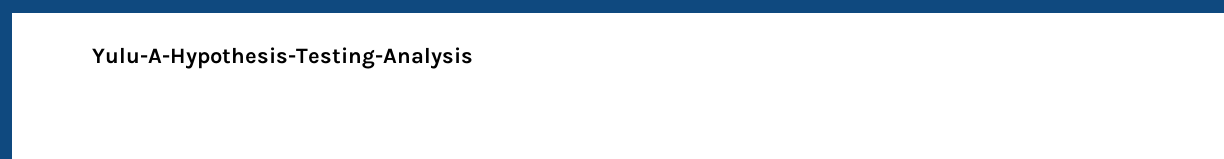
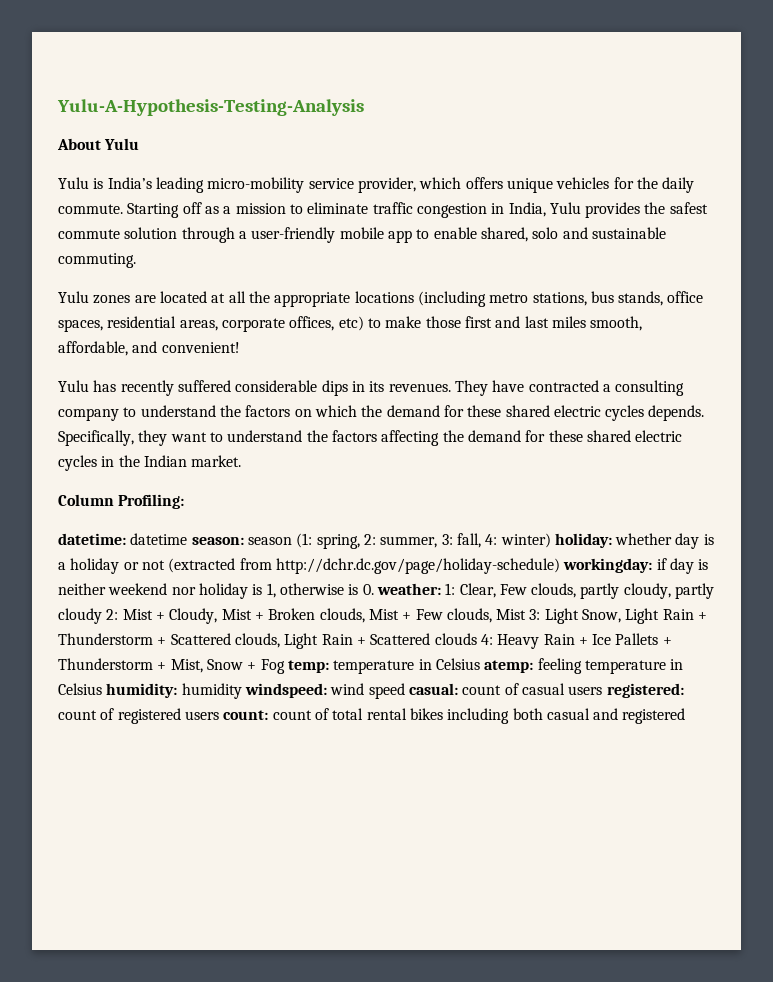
(473, 58) none -> [57,138,140,150] [58,177,695,193] [58,202,708,218] [58,227,666,243] [58,253,136,268] [58,291,704,307] [58,316,643,332] [58,341,240,356] [58,380,685,396] [58,405,705,421] [58,430,683,446] [58,455,242,471] [58,494,185,509] [58,533,714,549] [58,558,709,574] [58,583,715,599] [58,608,708,624] [58,633,672,649] [58,658,684,674] [58,683,684,699] [58,708,686,724] // About Yulu // Yulu is India’s leading micro-mobility service provider, which offers unique vehicles for the daily commute. Starting off as a mission to eliminate traffic congestion in India, Yulu provides the safest commute solution through a user-friendly mobile app to enable shared, solo and sustainable commuting. // Yulu zones are located at all the appropriate locations (including metro stations, bus stands, office spaces, residential areas, corporate offices, etc) to make those first and last miles smooth, affordable, and convenient! // Yulu has recently suffered considerable dips in its revenues. They have contracted a consulting company to understand the factors on which the demand for these shared electric cycles depends. Specifically, they want to understand the factors affecting the demand for these shared electric cycles in the Indian market. // Column Profiling: // datetime: datetime season: season (1: spring, 2: summer, 3: fall, 4: winter) holiday: whether day is a holiday or not (extracted from http://dchr.dc.gov/page/holiday-schedule) workingday: if day is neither weekend nor holiday is 1, otherwise is 0. weather: 1: Clear, Few clouds, partly cloudy, partly cloudy 2: Mist + Cloudy, Mist + Broken clouds, Mist + Few clouds, Mist 3: Light Snow, Light Rain + Thunderstorm + Scattered clouds, Light Rain + Scattered clouds 4: Heavy Rain + Ice Pallets + Thunderstorm + Mist, Snow + Fog temp: temperature in Celsius atemp: feeling temperature in Celsius humidity: humidity windspeed: wind speed casual: count of casual users registered: count of registered users count: count of total rental bikes including both casual and registered

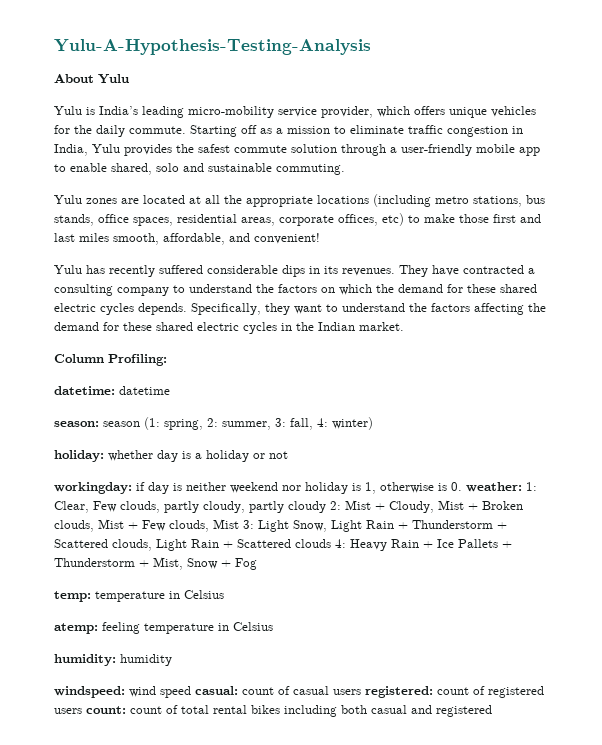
(188, 539) none -> (170, 390) //
(551, 540) none -> (373, 423) //
[168,558,560,574] (extracted from http://dchr.dc.gov/page/holiday-schedule) -> (288, 455) //
(285, 666) none -> (257, 564) //
(480, 664) none -> (224, 594) //
(102, 689) none -> (273, 626) //
(242, 691) none -> (172, 660) //

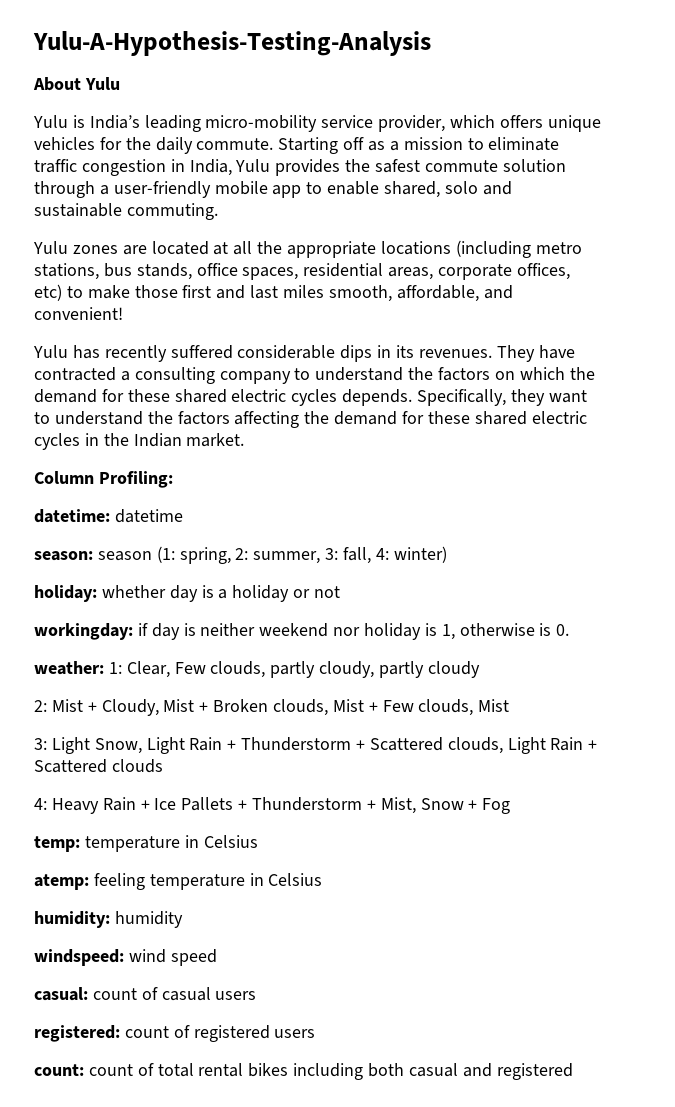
(462, 486) none -> (570, 630) //
(326, 507) none -> (480, 669) //
(239, 524) none -> (510, 705) //
(331, 543) none -> (163, 766) //
(191, 692) none -> (217, 957) //
(361, 692) none -> (257, 995) //
(82, 711) none -> (316, 1033) //

